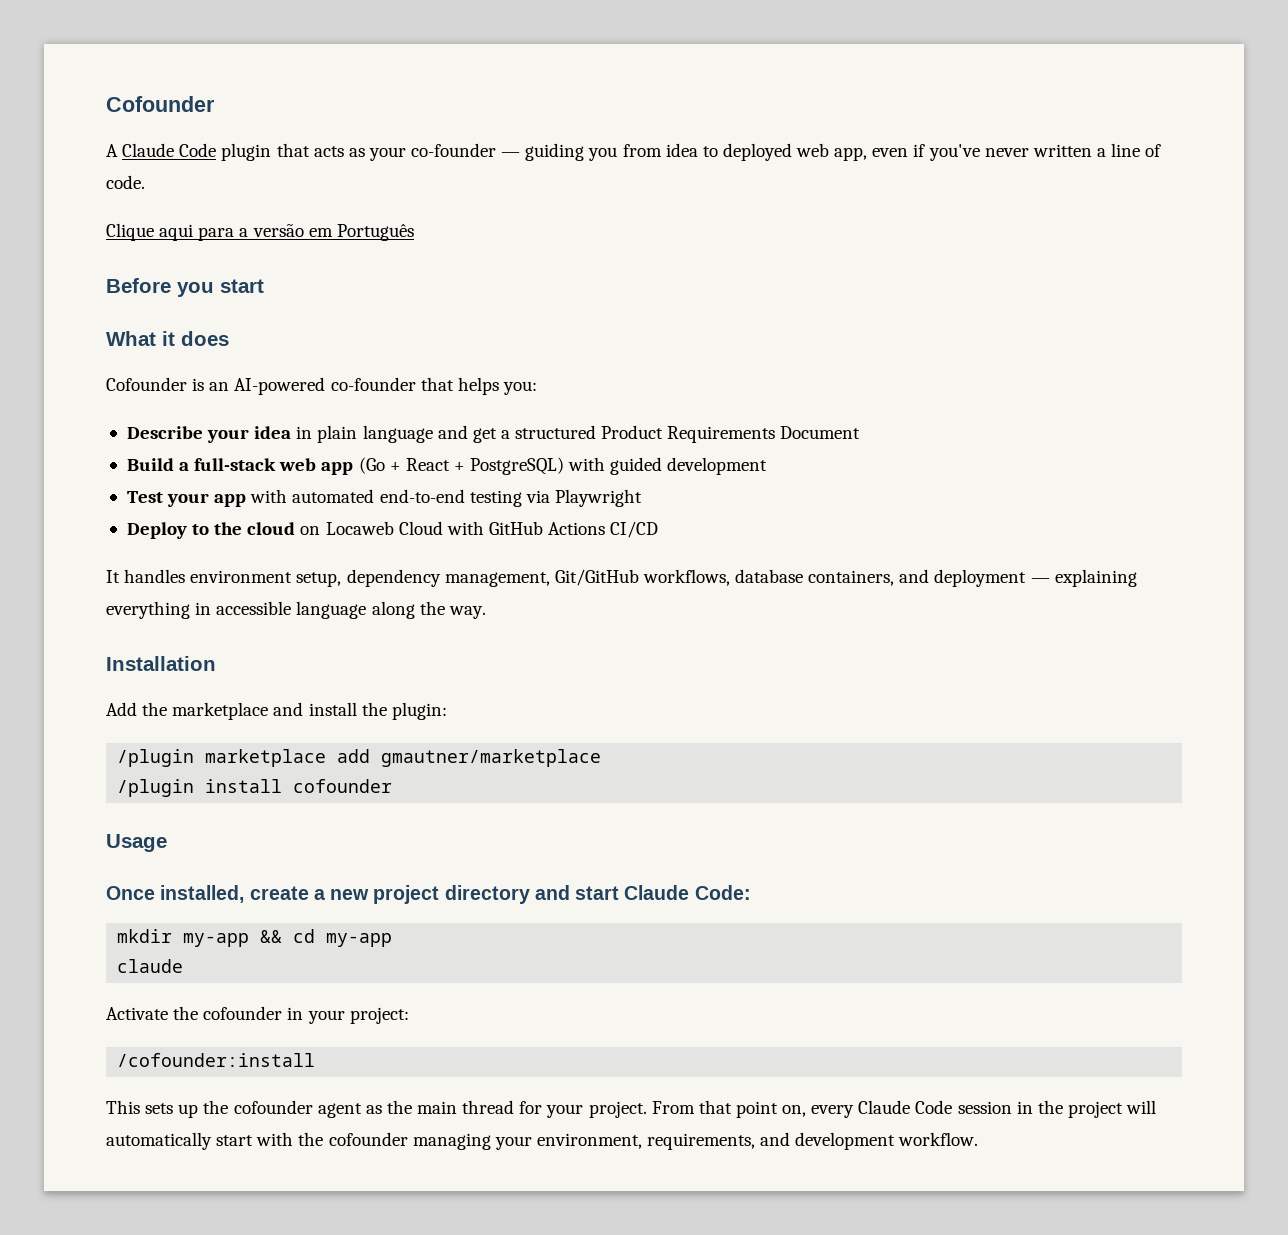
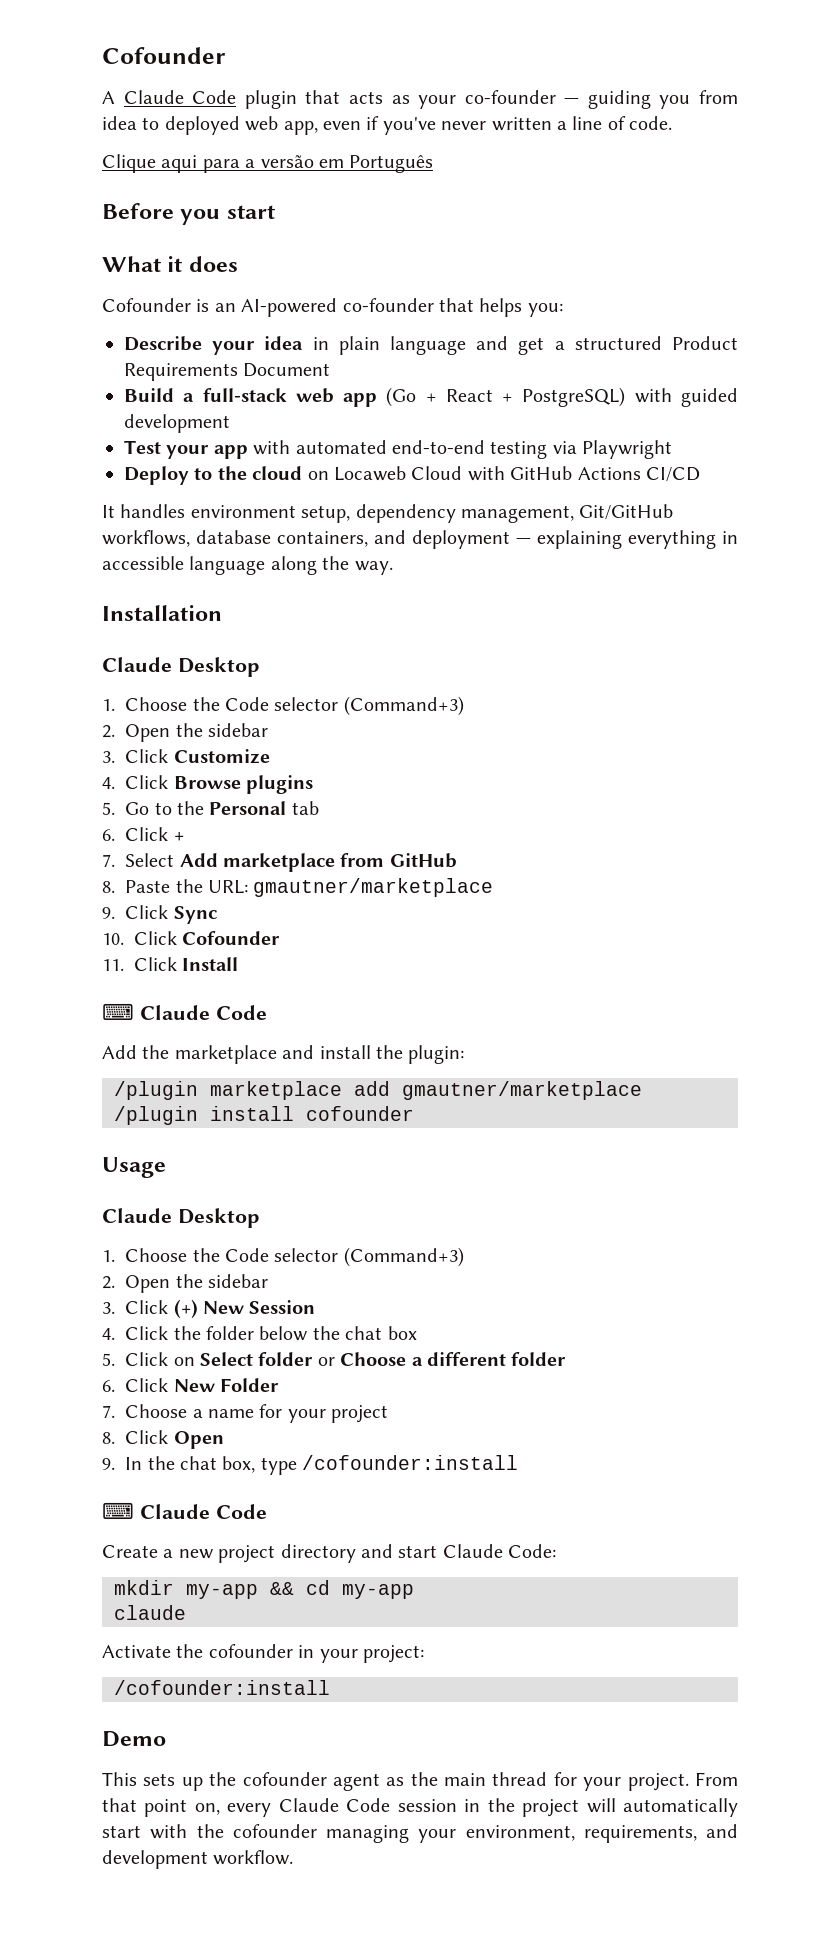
(216, 663) none -> [102,657,260,677] [102,696,464,716] [102,723,268,742] [102,749,270,764] [102,775,313,794] [102,801,319,815] [102,827,184,841] [102,853,457,872] [102,878,494,897] [102,905,217,924] [102,931,281,945] [102,957,239,971] [102,1003,267,1020] // Claude Desktop // 1. Choose the Code selector (Command+3) // 2. Open the sidebar // 3. Click Customize // 4. Click Browse plugins // 5. Go to the Personal tab // 6. Click + // 7. Select Add marketplace from GitHub // 8. Paste the URL: gmautner/marketplace // 9. Click Sync // 10. Click Cofounder // 11. Click Install // ⌨ Claude Code
[106,885,309,903] Once installed, create -> [102,1208,260,1228] [102,1247,464,1267] [102,1274,268,1293] [102,1299,316,1319] [102,1326,417,1341] [102,1352,567,1366] [102,1378,279,1392] [102,1404,389,1423] [102,1430,224,1449] [102,1455,519,1475] [102,1502,267,1519] [102,1545,158,1558] Claude Desktop // 1. Choose the Code selector (Command+3) // 2. Open the sidebar // 3. Click (+) New Session // 4. Click the folder below the chat box // 5. Click on Select folder or Choose a different folder // 6. Click New Folder // 7. Choose a name for your project // 8. Click Open // 9. In the chat box, type /cofounder:install // ⌨ Claude Code // Create
(316, 1060) none -> [102,1731,166,1747] // Demo

